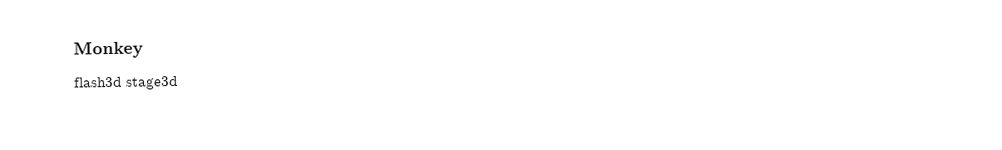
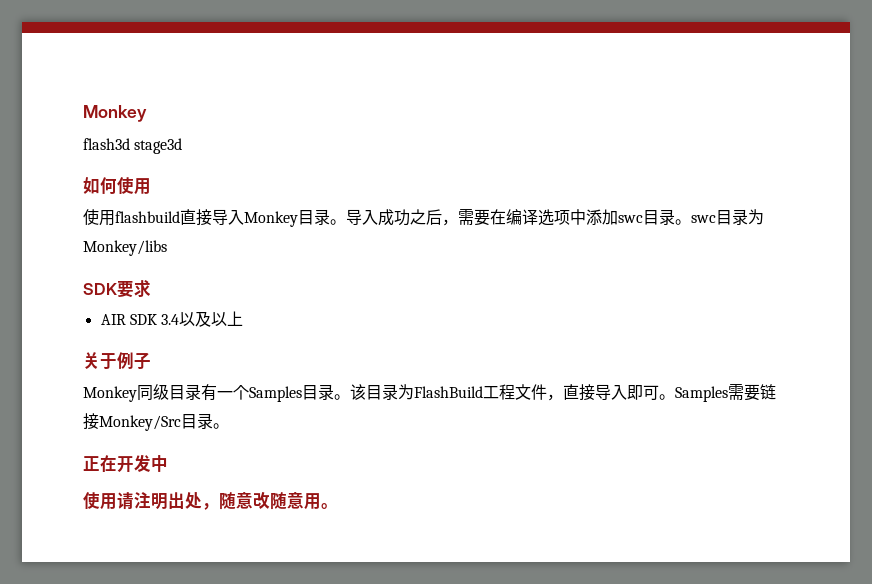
(178, 82) none -> [83,177,151,195] [83,209,764,227] [83,240,167,256] [83,279,151,298] [100,311,244,327] [83,352,151,370] [83,384,776,402] [83,413,229,431] [83,454,168,473] [83,491,338,510] // 如何使用 // 使用flashbuild直接导入Monkey目录。导入成功之后，需要在编译选项中添加swc目录。swc目录为Monkey/libs // SDK要求 // AIR SDK 3.4以及以上 // 关于例子 // Monkey同级目录有一个Samples目录。该目录为FlashBuild工程文件，直接导入即可。Samples需要链接Monkey/Src目录。 // 正在开发中 // 使用请注明出处，随意改随意用。

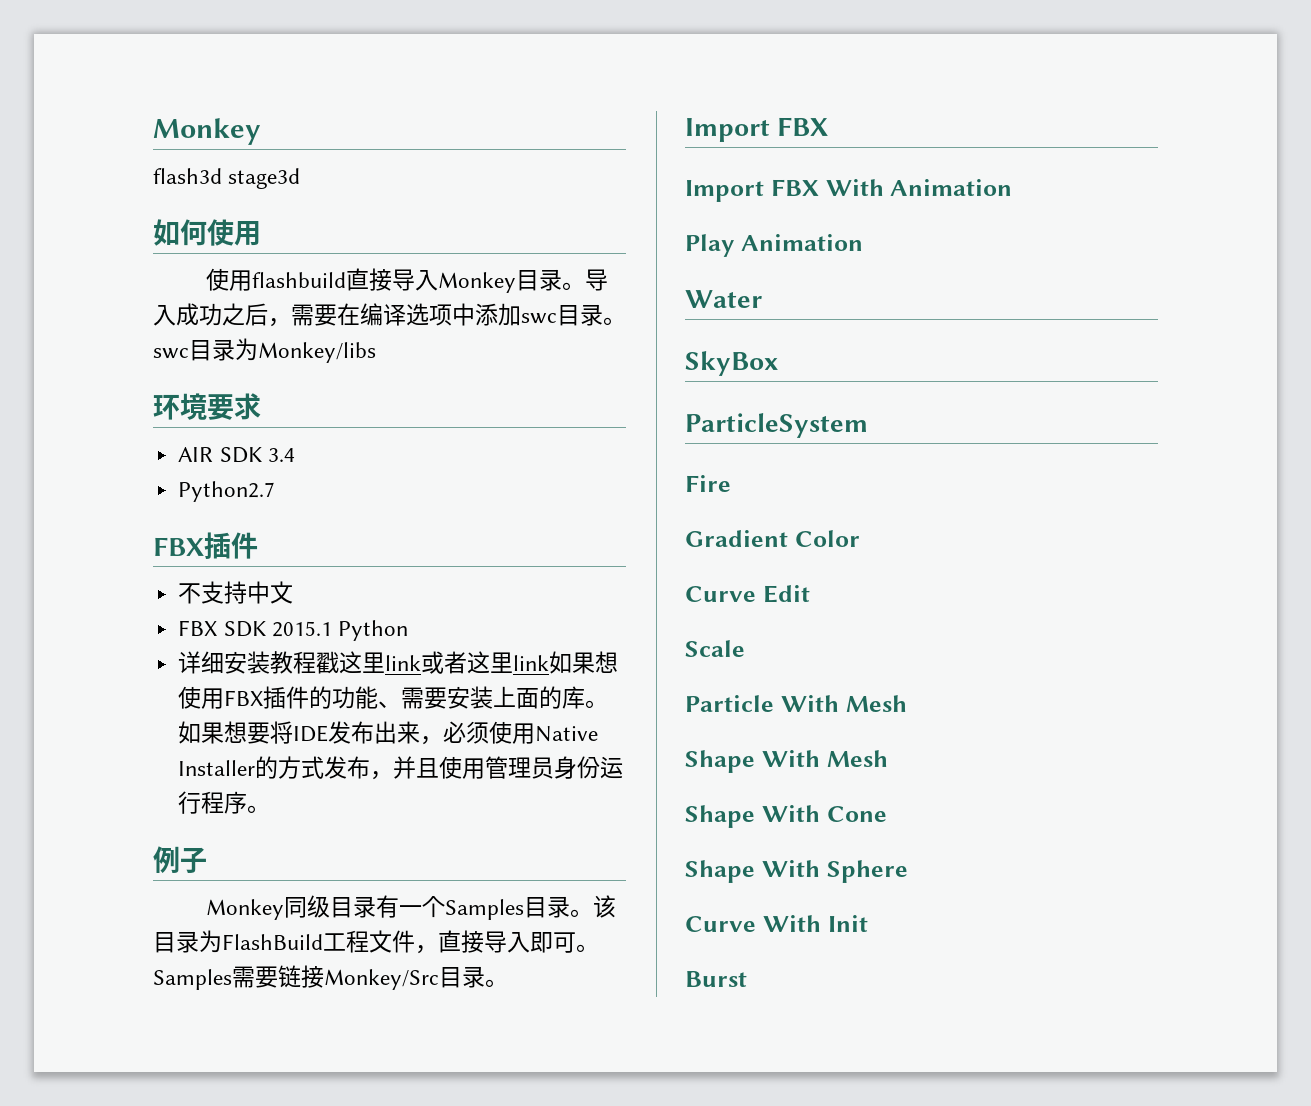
[83,283,117,295] SDK -> [153,393,207,420] 环境
[179,311,244,327] [83,352,117,369] 以及以上 // 关于 -> [178,481,276,502] [153,532,258,559] [178,581,294,604] [178,620,408,641] [178,651,619,674] [178,686,609,709] [178,721,599,745] [178,756,624,780] [178,791,271,814] // Python2.7 // FBX插件 // 不支持中文 // FBX SDK 2015.1 Python // 详细安装教程戳这里link或者这里link如果想使用FBX插件的功能、需要安装上面的库。如果想要将IDE发布出来，必须使用Native Installer的方式发布，并且使用管理员身份运行程序。 //
[83,454,168,473] [83,491,338,510] 正在开发中 // 使用请注明出处，随意改随意用。 -> [685,117,829,142] [685,179,1013,202] [685,234,863,257] [685,290,762,308] [685,351,778,376] [685,413,868,438] [685,475,731,492] [685,530,860,547] [685,585,810,603] [685,640,745,657] [685,695,907,712] [685,750,888,773] [685,805,887,828] [685,860,908,883] [685,915,868,932] [685,971,747,987] Import FBX // Import FBX With Animation // Play Animation // Water // SkyBox // ParticleSystem // Fire // Gradient Color // Curve Edit // Scale // Particle With Mesh // Shape With Mesh // Shape With Cone // Shape With Sphere // Curve With Init // Burst

